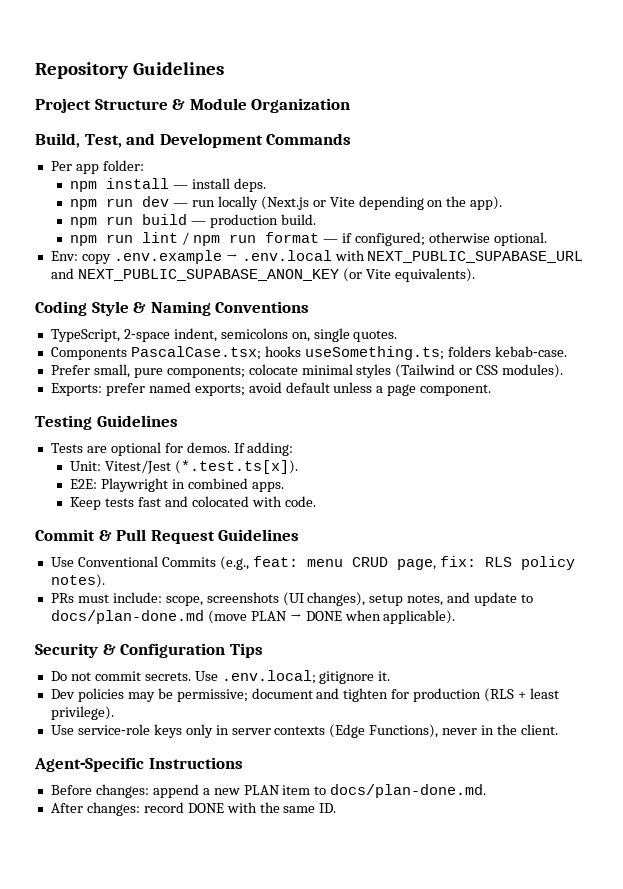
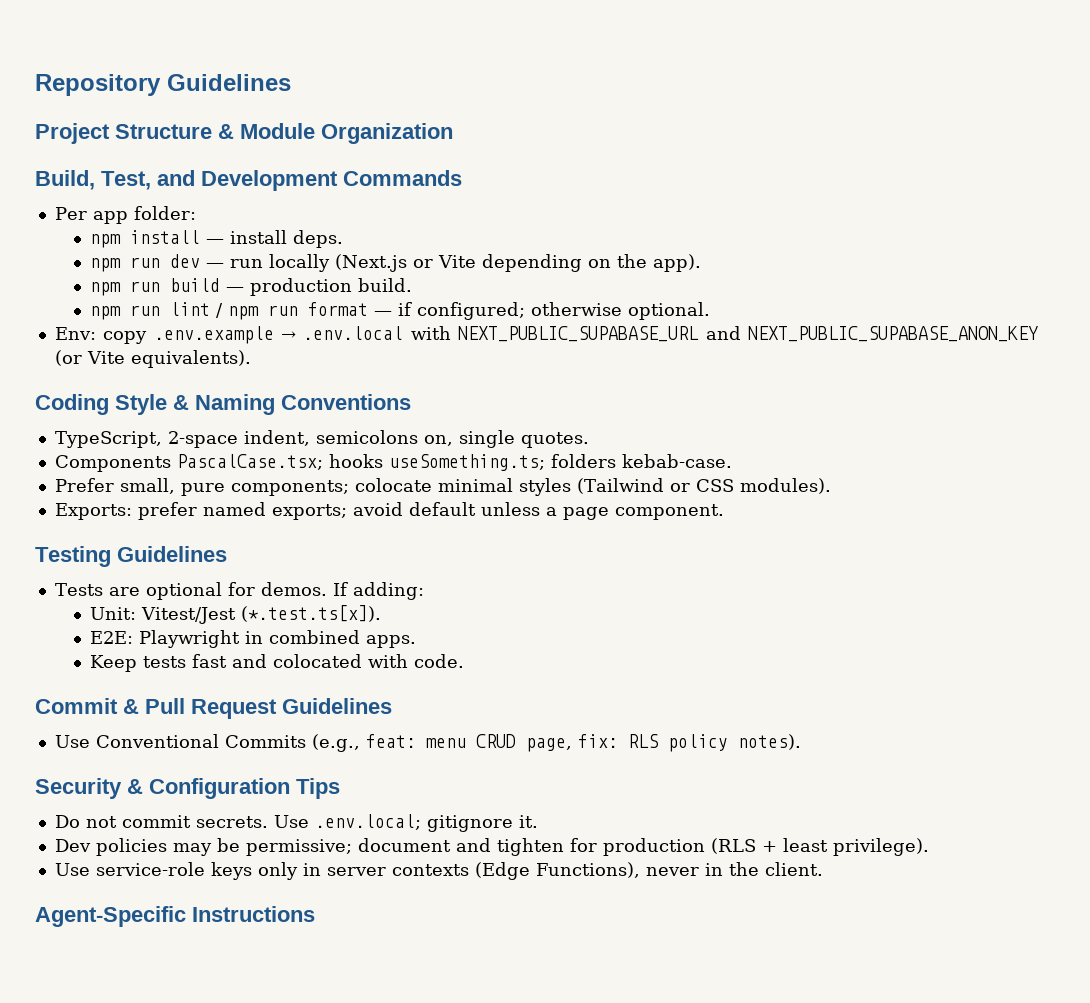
[50,592,534,606] [50,610,456,624] // PRs must include: scope, screenshots (UI changes), setup notes, and update to docs/plan-done.md (move PLAN → DONE when applicable). -> (801, 742) none
[50,784,487,798] [50,802,337,816] // Before changes: append a new PLAN item to docs/plan-done.md. // After changes: record DONE with the same ID. -> (315, 914) none

